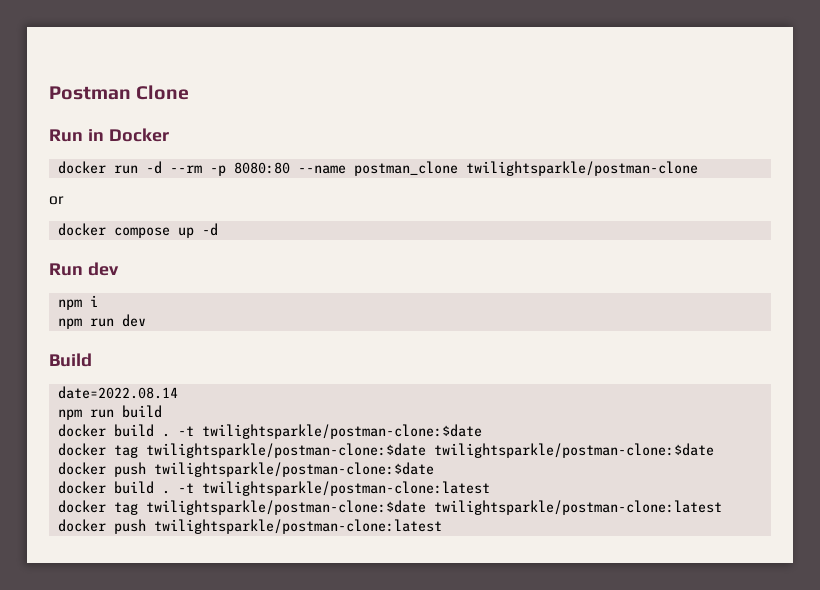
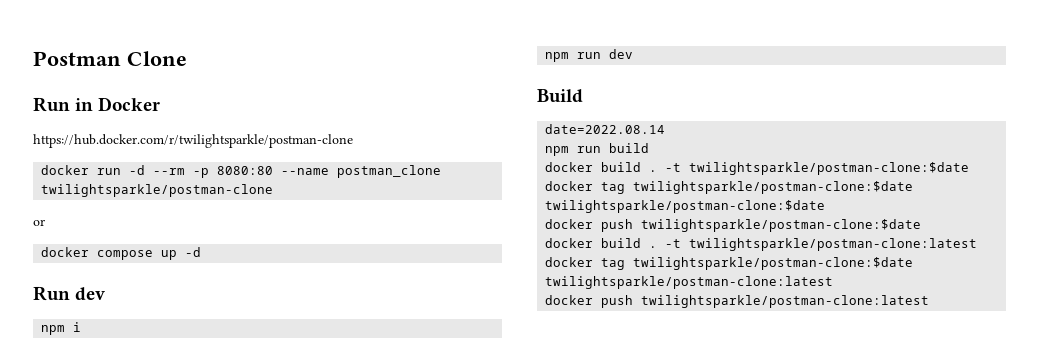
(169, 135) none -> [33,134,353,148] // https://hub.docker.com/r/twilightsparkle/postman-clone

